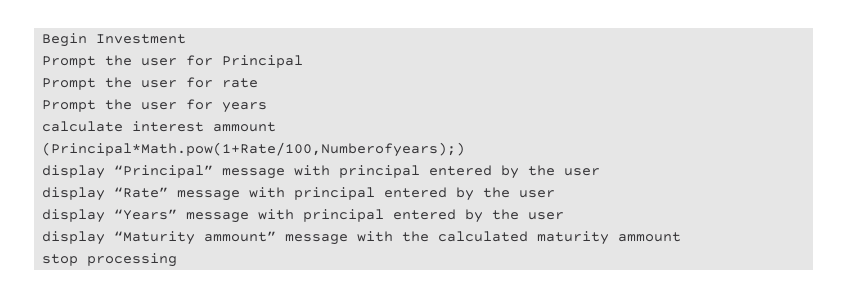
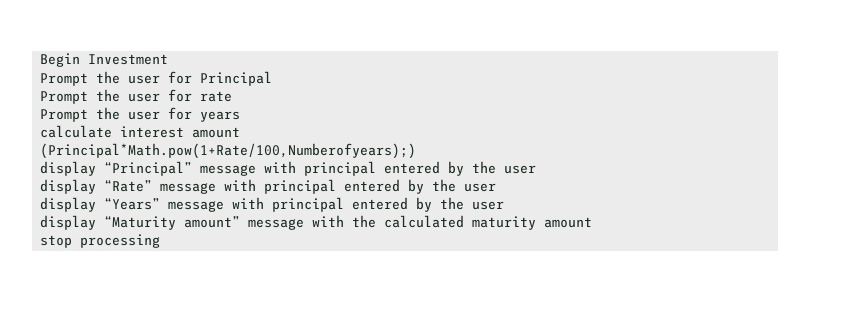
[212,122,276,132] ammount -> [192,127,241,138] amount
[203,231,276,242] ammount” -> [184,216,241,228] amount”
[617,232,681,242] ammount -> [544,217,593,228] amount

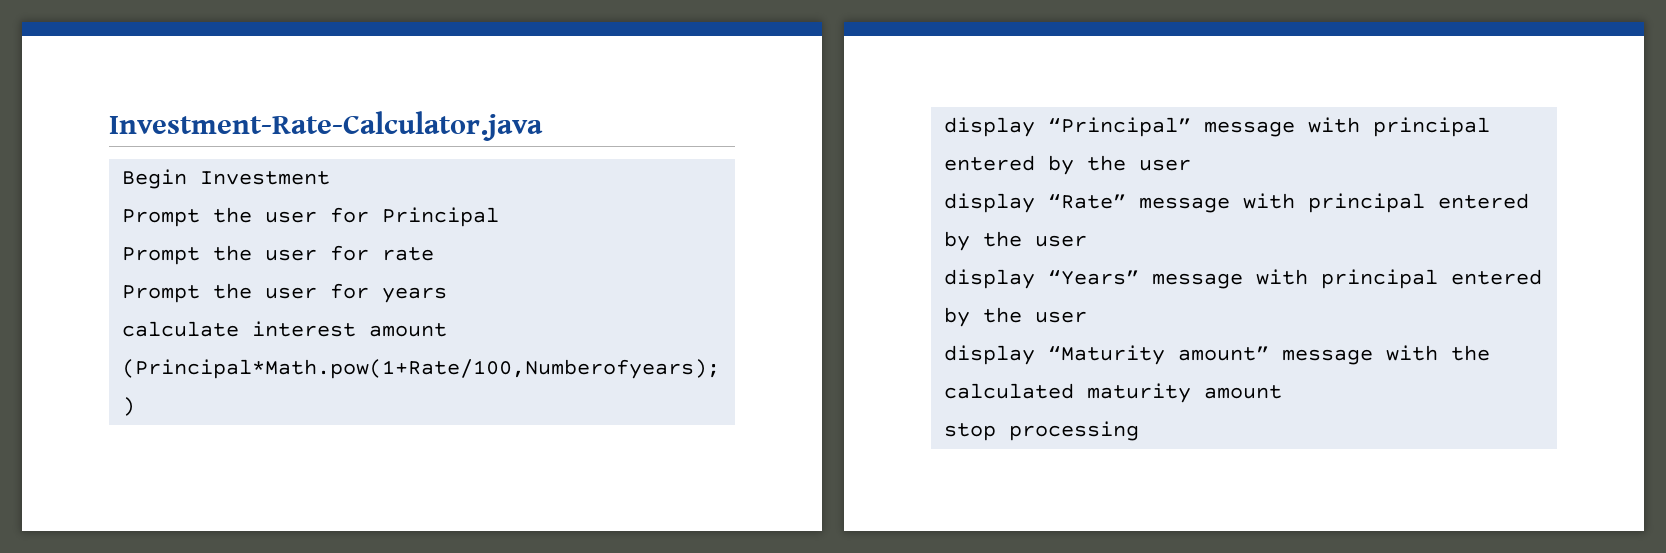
(40, 60) none -> [109,111,543,141] Investment-Rate-Calculator.java //

